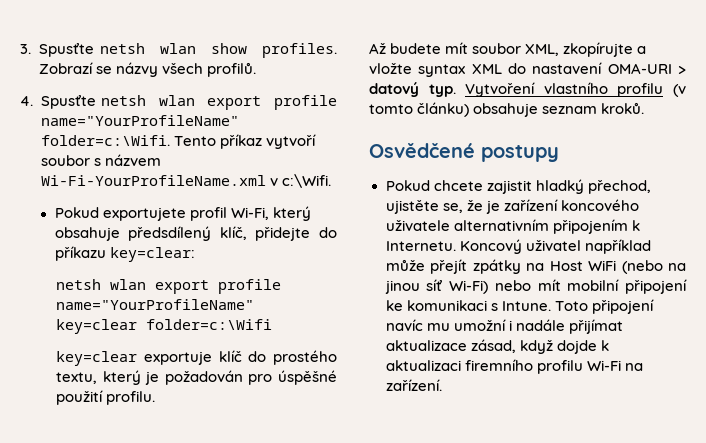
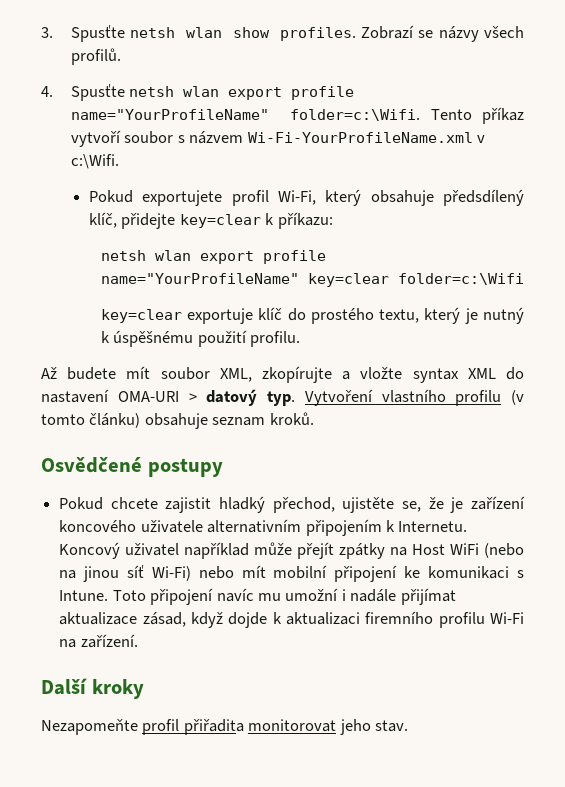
[319,227,337,238] [54,246,195,262] do příkazu key=clear: -> [179,212,333,229] key=clear k příkazu:
[164,370,337,385] požadován pro úspěšné -> [483,307,524,324] [100,330,194,347] nutný k úspěšnému
(442, 385) none -> [41,678,144,699] [41,719,409,735] // Další kroky // Nezapomeňte profil přiřadita monitorovat jeho stav.

